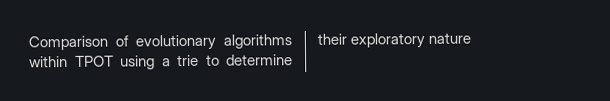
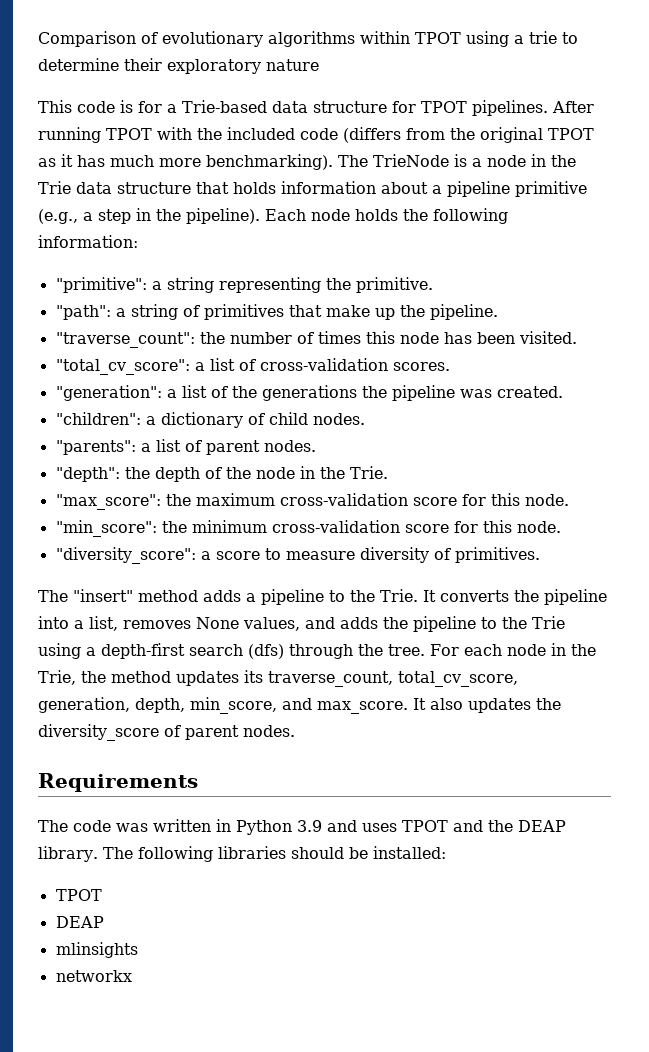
(472, 38) none -> [38,100,594,116] [38,127,594,143] [38,154,576,170] [38,181,587,197] [38,208,508,224] [38,235,138,248] [55,277,433,293] [55,304,498,320] [55,331,577,348] [55,358,450,375] [55,385,563,401] [55,412,365,428] [55,439,316,455] [55,466,388,482] [55,493,569,510] [55,520,561,537] [55,547,540,564] [38,589,607,605] [38,616,565,632] [38,643,596,659] [38,670,518,687] [38,697,561,714] [38,724,295,741] [38,773,198,792] [38,819,566,835] [38,846,446,862] [55,889,102,901] [55,916,104,928] [55,942,138,958] [55,970,132,982] // This code is for a Trie-based data structure for TPOT pipelines. After running TPOT with the included code (differs from the original TPOT as it has much more benchmarking). The TrieNode is a node in the Trie data structure that holds information about a pipeline primitive (e.g., a step in the pipeline). Each node holds the following information: // "primitive": a string representing the primitive. // "path": a string of primitives that make up the pipeline. // "traverse_count": the number of times this node has been visited. // "total_cv_score": a list of cross-validation scores. // "generation": a list of the generations the pipeline was created. // "children": a dictionary of child nodes. // "parents": a list of parent nodes. // "depth": the depth of the node in the Trie. // "max_score": the maximum cross-validation score for this node. // "min_score": the minimum cross-validation score for this node. // "diversity_score": a score to measure diversity of primitives. // The "insert" method adds a pipeline to the Trie. It converts the pipeline into a list, removes None values, and adds the pipeline to the Trie using a depth-first search (dfs) through the tree. For each node in the Trie, the method updates its traverse_count, total_cv_score, generation, depth, min_score, and max_score. It also updates the diversity_score of parent nodes. // Requirements // The code was written in Python 3.9 and uses TPOT and the DEAP library. The following libraries should be installed: // TPOT // DEAP // mlinsights // networkx

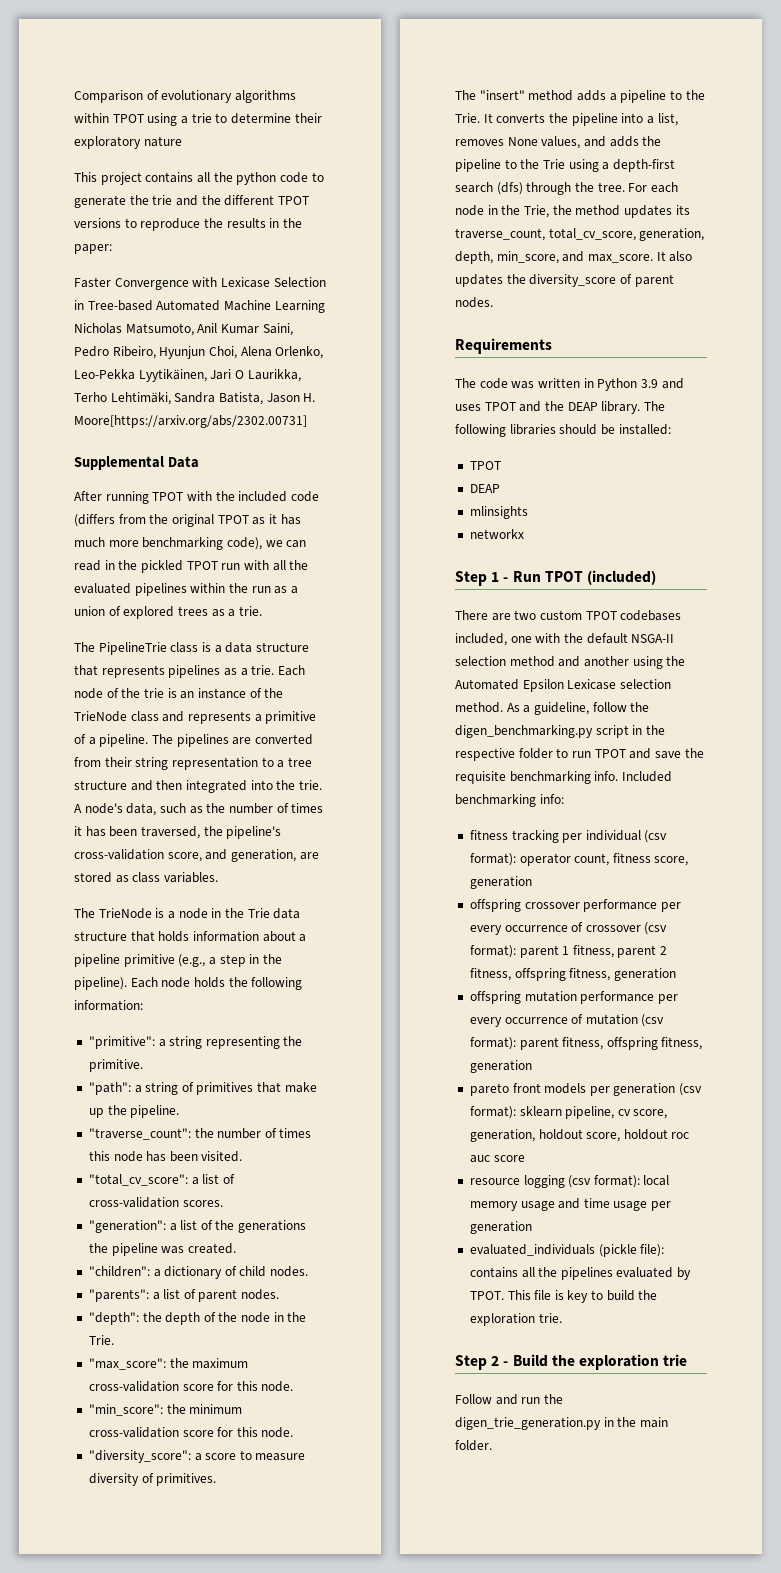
[77,100,548,116] code is for a Trie-based data structure for TPOT pipelines. -> [100,172,324,185] [74,195,309,208] [74,218,302,231] [74,244,112,254] [74,277,326,290] [74,300,325,313] [74,323,293,336] [74,346,324,359] [74,369,301,382] [74,392,316,405] [74,415,307,428] [74,456,199,470] project contains all the python code to generate the trie and the different TPOT versions to reproduce the results in the paper: // Faster Convergence with Lexicase Selection in Tree-based Automated Machine Learning Nicholas Matsumoto, Anil Kumar Saini, Pedro Ribeiro, Hyunjun Choi, Alena Orlenko, Leo-Pekka Lyytikäinen, Jari O Laurikka, Terho Lehtimäki, Sandra Batista, Jason H. Moore[https://arxiv.org/abs/2302.00731] // Supplemental Data //
[206,154,333,170] benchmarking). -> [142,537,307,550] [74,560,309,573] [74,583,298,596] [74,606,262,619] [74,642,309,655] [74,665,305,678] [74,688,284,699] [74,711,317,724] [74,734,313,747] [74,757,312,770] [74,780,322,793] [74,803,324,816] [74,826,282,839] [74,849,319,862] [74,872,218,883] benchmarking code), we can read in the pickled TPOT run with all the evaluated pipelines within the run as a union of explored trees as a trie. // The PipelineTrie class is a data structure that represents pipelines as a trie. Each node of the trie is an instance of the TrieNode class and represents a primitive of a pipeline. The pipelines are converted from their string representation to a tree structure and then integrated into the trie. A node's data, such as the number of times it has been traversed, the pipeline's cross-validation score, and generation, are stored as class variables. //
(132, 976) none -> [455,570,656,586] [455,610,682,621] [455,633,675,646] [455,656,686,669] [455,679,671,692] [455,702,650,715] [455,725,665,738] [455,748,704,761] [455,771,672,784] [455,794,564,807] [469,830,668,843] [469,853,689,866] [469,876,532,889] [469,899,681,912] [469,922,668,935] [469,945,668,958] [469,968,676,981] [469,991,678,1004] [469,1014,665,1027] [469,1037,703,1050] [469,1060,532,1073] [469,1083,703,1096] [469,1106,668,1119] [469,1129,690,1142] [469,1155,525,1163] [469,1175,670,1188] [469,1198,672,1211] [469,1221,532,1234] [469,1244,665,1257] [469,1267,692,1280] [469,1290,658,1303] [469,1313,562,1326] [455,1354,688,1370] [455,1394,563,1405] [455,1417,668,1430] [455,1440,492,1451] // Step 1 - Run TPOT (included) // There are two custom TPOT codebases included, one with the default NSGA-II selection method and another using the Automated Epsilon Lexicase selection method. As a guideline, follow the digen_benchmarking.py script in the respective folder to run TPOT and save the requisite benchmarking info. Included benchmarking info: // fitness tracking per individual (csv format): operator count, fitness score, generation // offspring crossover performance per every occurrence of crossover (csv format): parent 1 fitness, parent 2 fitness, offspring fitness, generation // offspring mutation performance per every occurrence of mutation (csv format): parent fitness, offspring fitness, generation // pareto front models per generation (csv format): sklearn pipeline, cv score, generation, holdout score, holdout roc auc score // resource logging (csv format): local memory usage and time usage per generation // evaluated_individuals (pickle file): contains all the pipelines evaluated by TPOT. This file is key to build the exploration trie. // Step 2 - Build the exploration trie // Follow and run the digen_trie_generation.py in the main folder.

